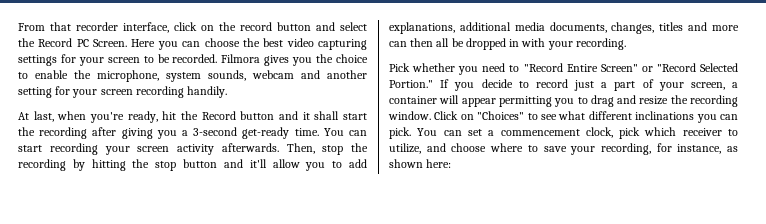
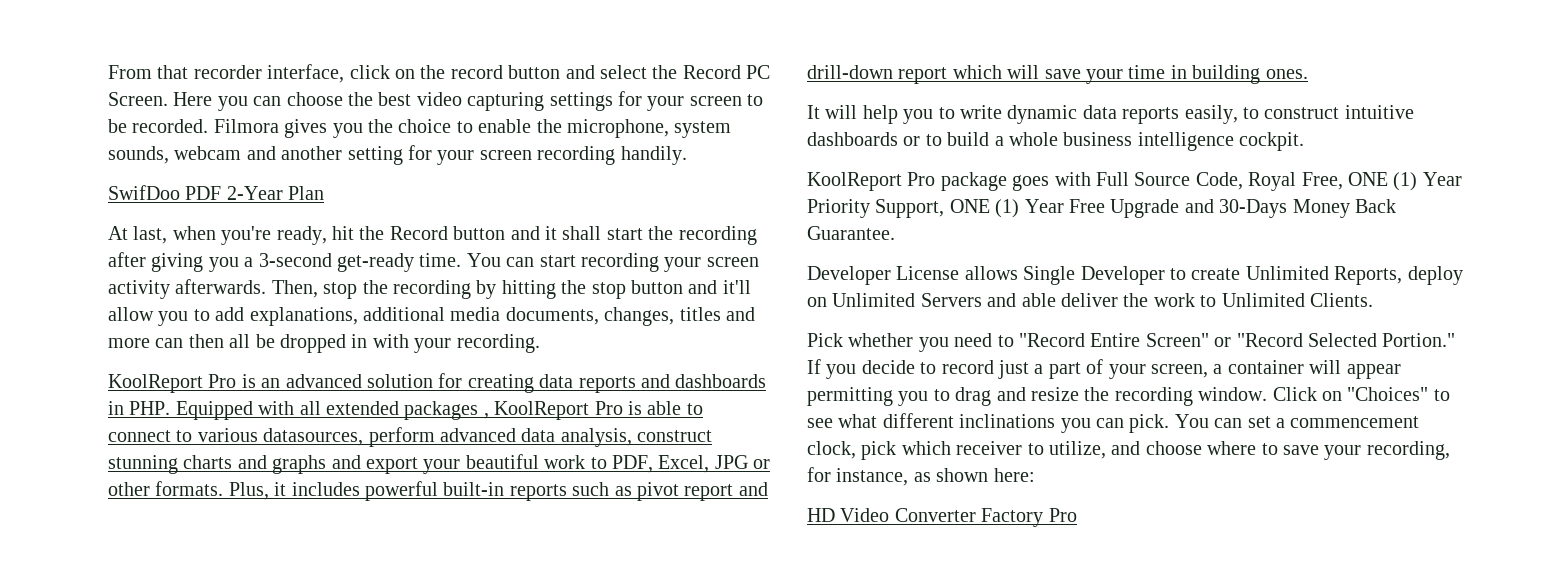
(228, 92) none -> [108,185,325,200] // SwifDoo PDF 2-Year Plan
(626, 44) none -> [108,373,767,393] [108,401,703,420] [108,427,713,447] [108,454,771,474] [108,481,768,501] [807,65,1308,84] [807,105,1414,124] [807,132,1305,151] [807,172,1462,191] [807,199,1396,218] [807,226,895,240] [807,266,1463,285] [807,293,1373,307] // KoolReport Pro is an advanced solution for creating data reports and dashboards in PHP. Equipped with all extended packages , KoolReport Pro is able to connect to various datasources, perform advanced data analysis, construct stunning charts and graphs and export your beautiful work to PDF, Excel, JPG or other formats. Plus, it includes powerful built-in reports such as pivot report and drill-down report which will save your time in building ones. // It will help you to write dynamic data reports easily, to construct intuitive dashboards or to build a whole business intelligence cockpit. // KoolReport Pro package goes with Full Source Code, Royal Free, ONE (1) Year Priority Support, ONE (1) Year Free Upgrade and 30-Days Money Back Guarantee. // Developer License allows Single Developer to create Unlimited Reports, deploy on Unlimited Servers and able deliver the work to Unlimited Clients.
(452, 163) none -> [807,508,1077,527] // HD Video Converter Factory Pro

